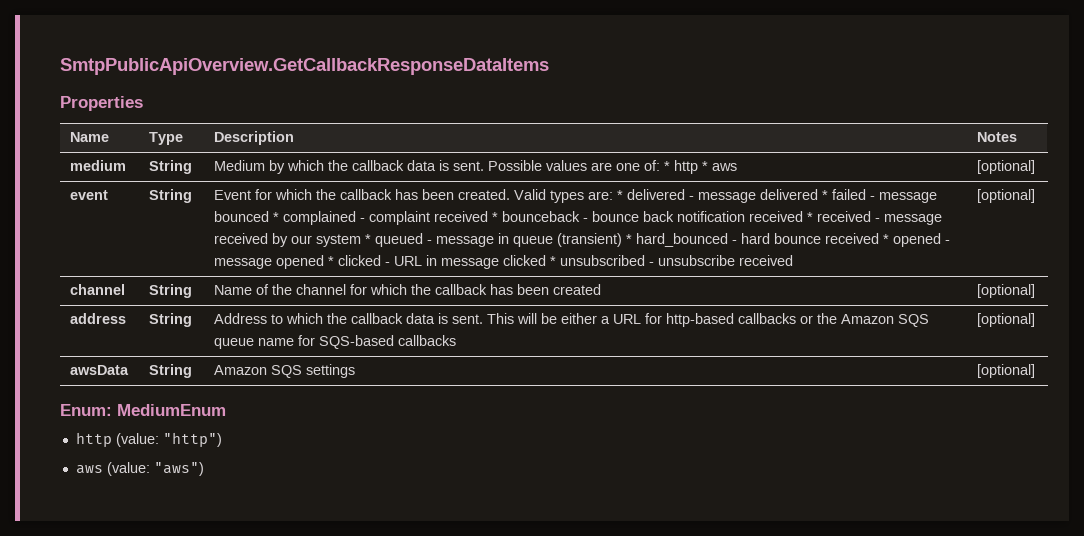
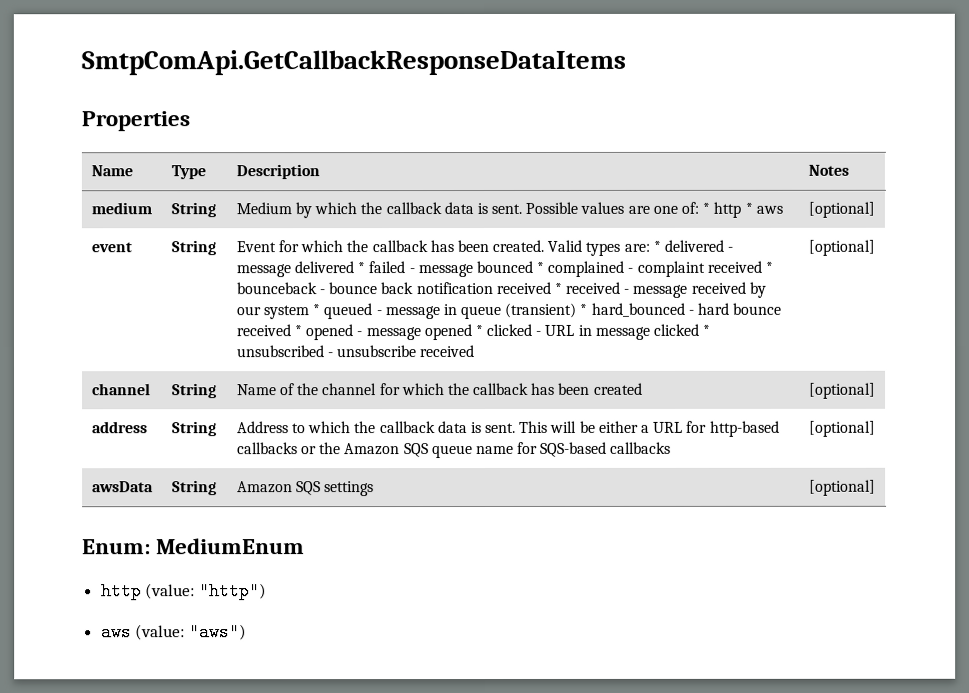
[60,58,549,75] SmtpPublicApiOverview.GetCallbackResponseDataItems -> [81,49,626,76] SmtpComApi.GetCallbackResponseDataItems

